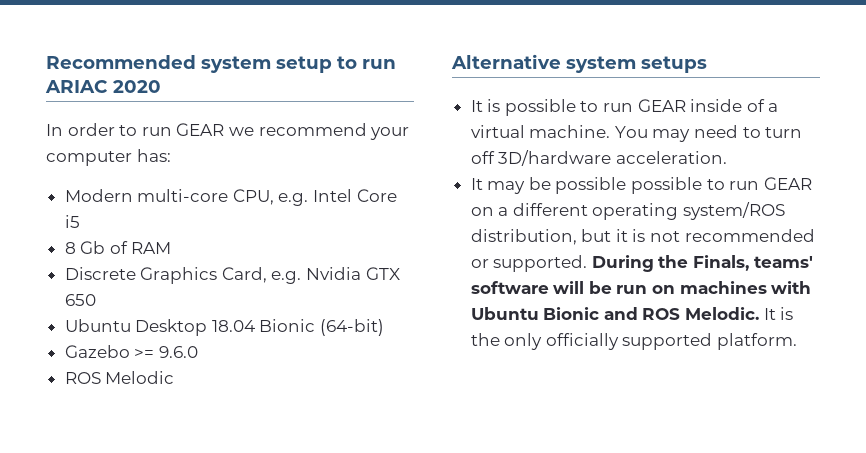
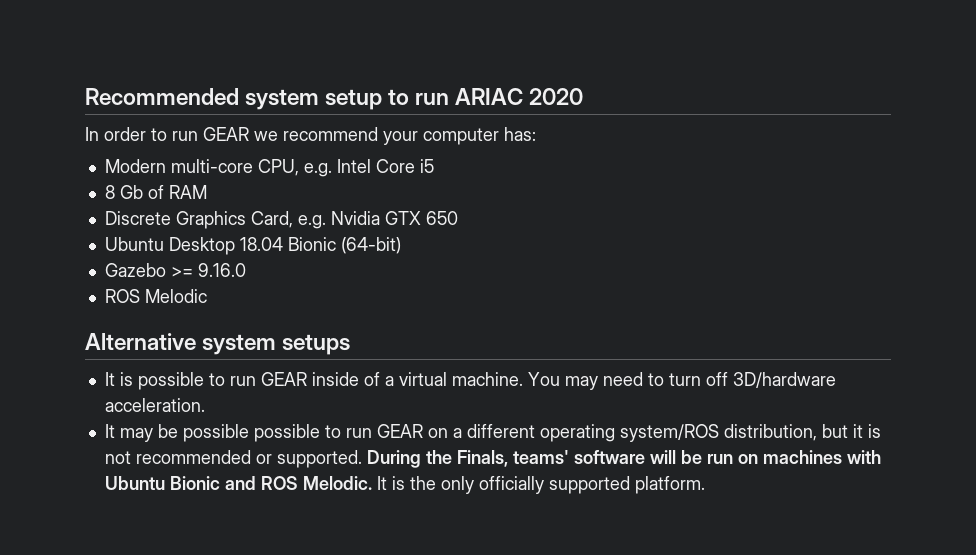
[158,346,198,358] 9.6.0 -> [197,263,246,277] 9.16.0

